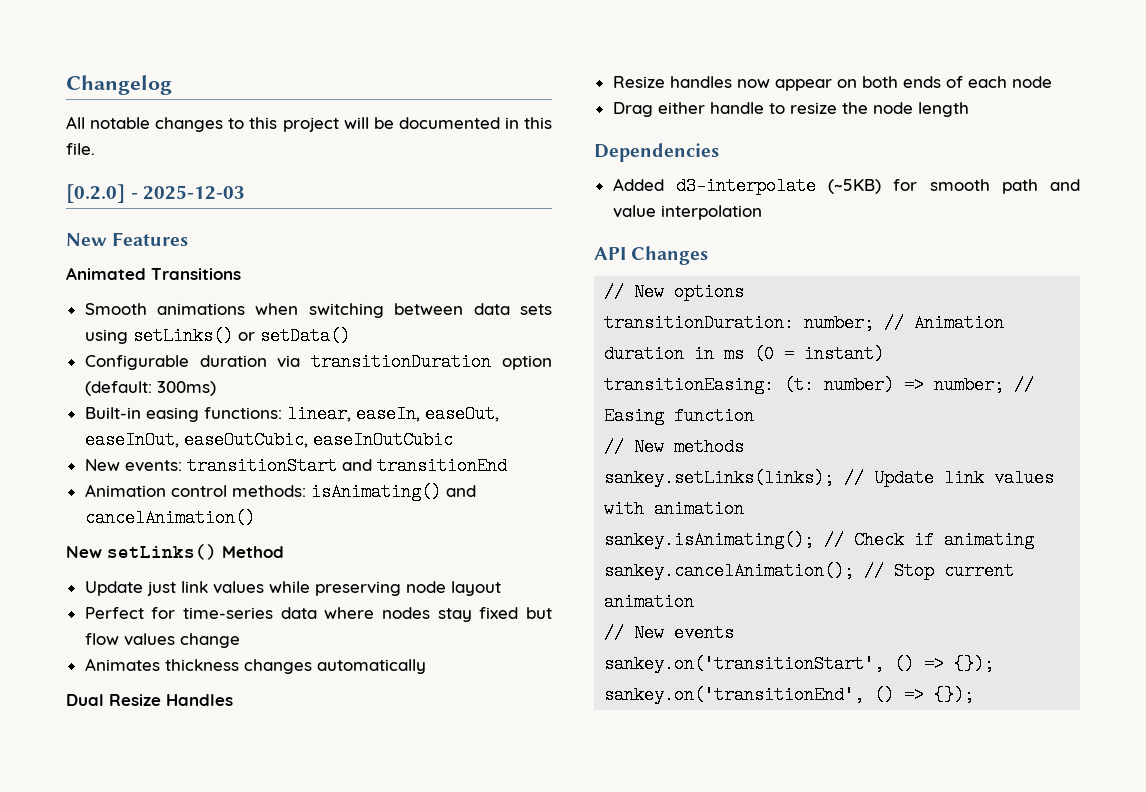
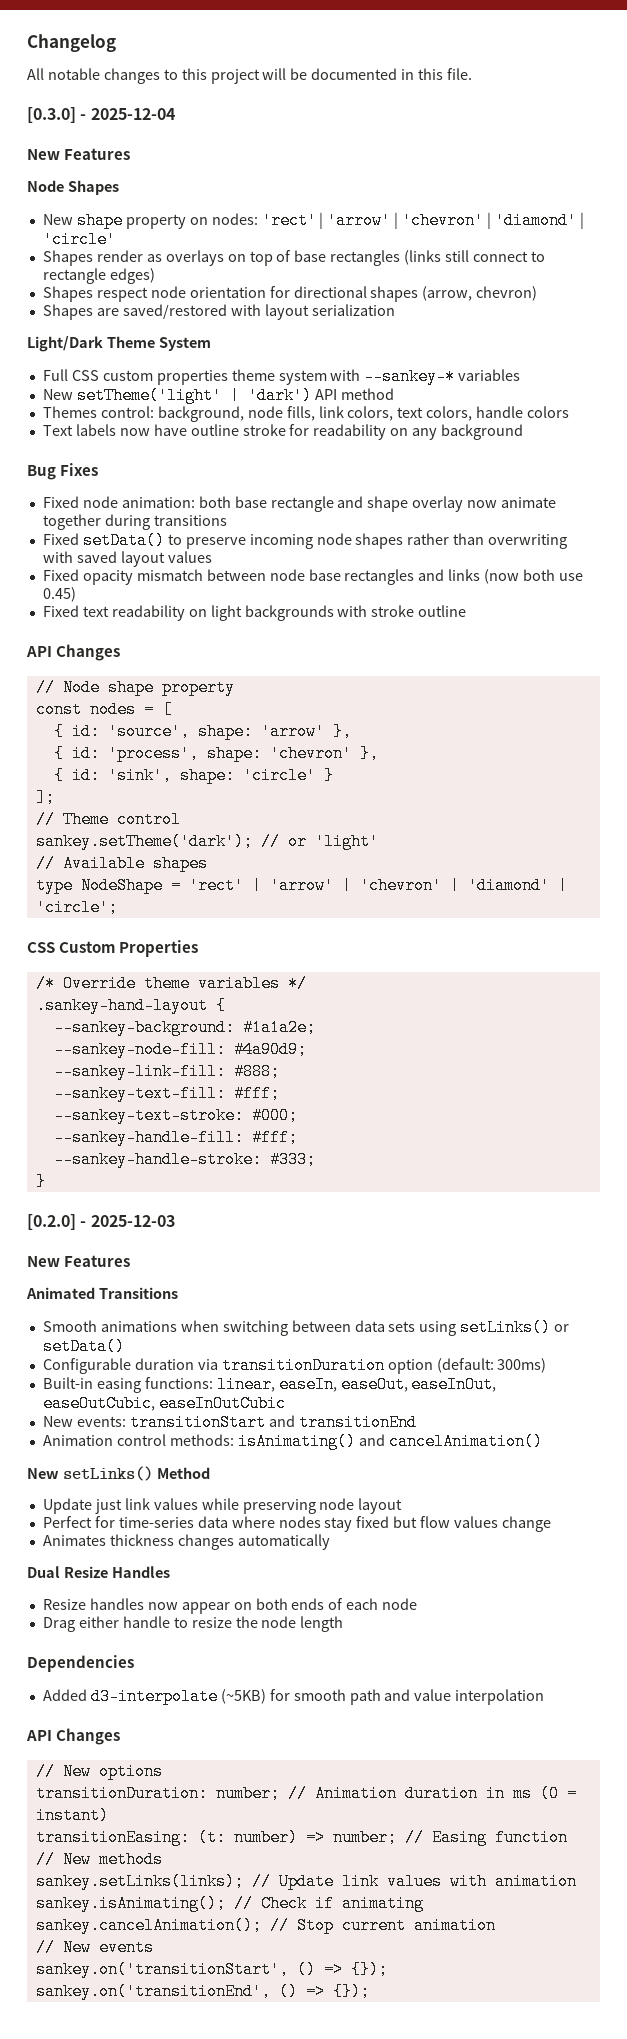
(95, 149) none -> [27,107,175,123] [27,148,131,160] [27,180,119,195] [42,212,584,229] [42,231,116,248] [42,250,545,266] [42,268,155,284] [42,286,538,302] [42,304,395,320] [27,336,211,352] [42,368,521,385] [42,387,394,404] [42,406,570,422] [42,424,524,440] [27,463,99,480] [42,496,557,512] [42,514,227,530] [42,532,568,549] [42,551,212,567] [42,569,584,585] [42,587,76,602] [42,605,467,621] [26,644,121,661] [35,679,235,696] [35,701,172,718] [53,723,352,740] [53,745,379,762] [53,767,334,784] [35,789,55,806] [35,811,181,828] [35,833,379,850] [35,855,208,872] [35,877,568,894] [35,899,118,916] [27,940,199,957] [35,975,307,992] [35,997,226,1014] [53,1019,316,1036] [53,1041,307,1058] [53,1063,280,1080] [53,1085,280,1102] [53,1107,298,1124] [53,1129,298,1146] [53,1151,316,1168] [35,1173,46,1190] // [0.3.0] - 2025-12-04 // New Features // Node Shapes // New shape property on nodes: 'rect' | 'arrow' | 'chevron' | 'diamond' | 'circle' // Shapes render as overlays on top of base rectangles (links still connect to rectangle edges) // Shapes respect node orientation for directional shapes (arrow, chevron) // Shapes are saved/restored with layout serialization // Light/Dark Theme System // Full CSS custom properties theme system with --sankey-* variables // New setTheme('light' | 'dark') API method // Themes control: background, node fills, link colors, text colors, handle colors // Text labels now have outline stroke for readability on any background // Bug Fixes // Fixed node animation: both base rectangle and shape overlay now animate together during transitions // Fixed setData() to preserve incoming node shapes rather than overwriting with saved layout values // Fixed opacity mismatch between node base rectangles and links (now both use 0.45) // Fixed text readability on light backgrounds with stroke outline // API Changes // // Node shape property // const nodes = [ // { id: 'source', shape: 'arrow' }, // { id: 'process', shape: 'chevron' }, // { id: 'sink', shape: 'circle' } // ]; // // Theme control // sankey.setTheme('dark'); // or 'light' // // Available shapes // type NodeShape = 'rect' | 'arrow' | 'chevron' | 'diamond' | 'circle'; // CSS Custom Properties // /* Override theme variables */ // .sankey-hand-layout { // --sankey-background: #1a1a2e; // --sankey-node-fill: #4a90d9; // --sankey-link-fill: #888; // --sankey-text-fill: #fff; // --sankey-text-stroke: #000; // --sankey-handle-fill: #fff; // --sankey-handle-stroke: #333; // }

